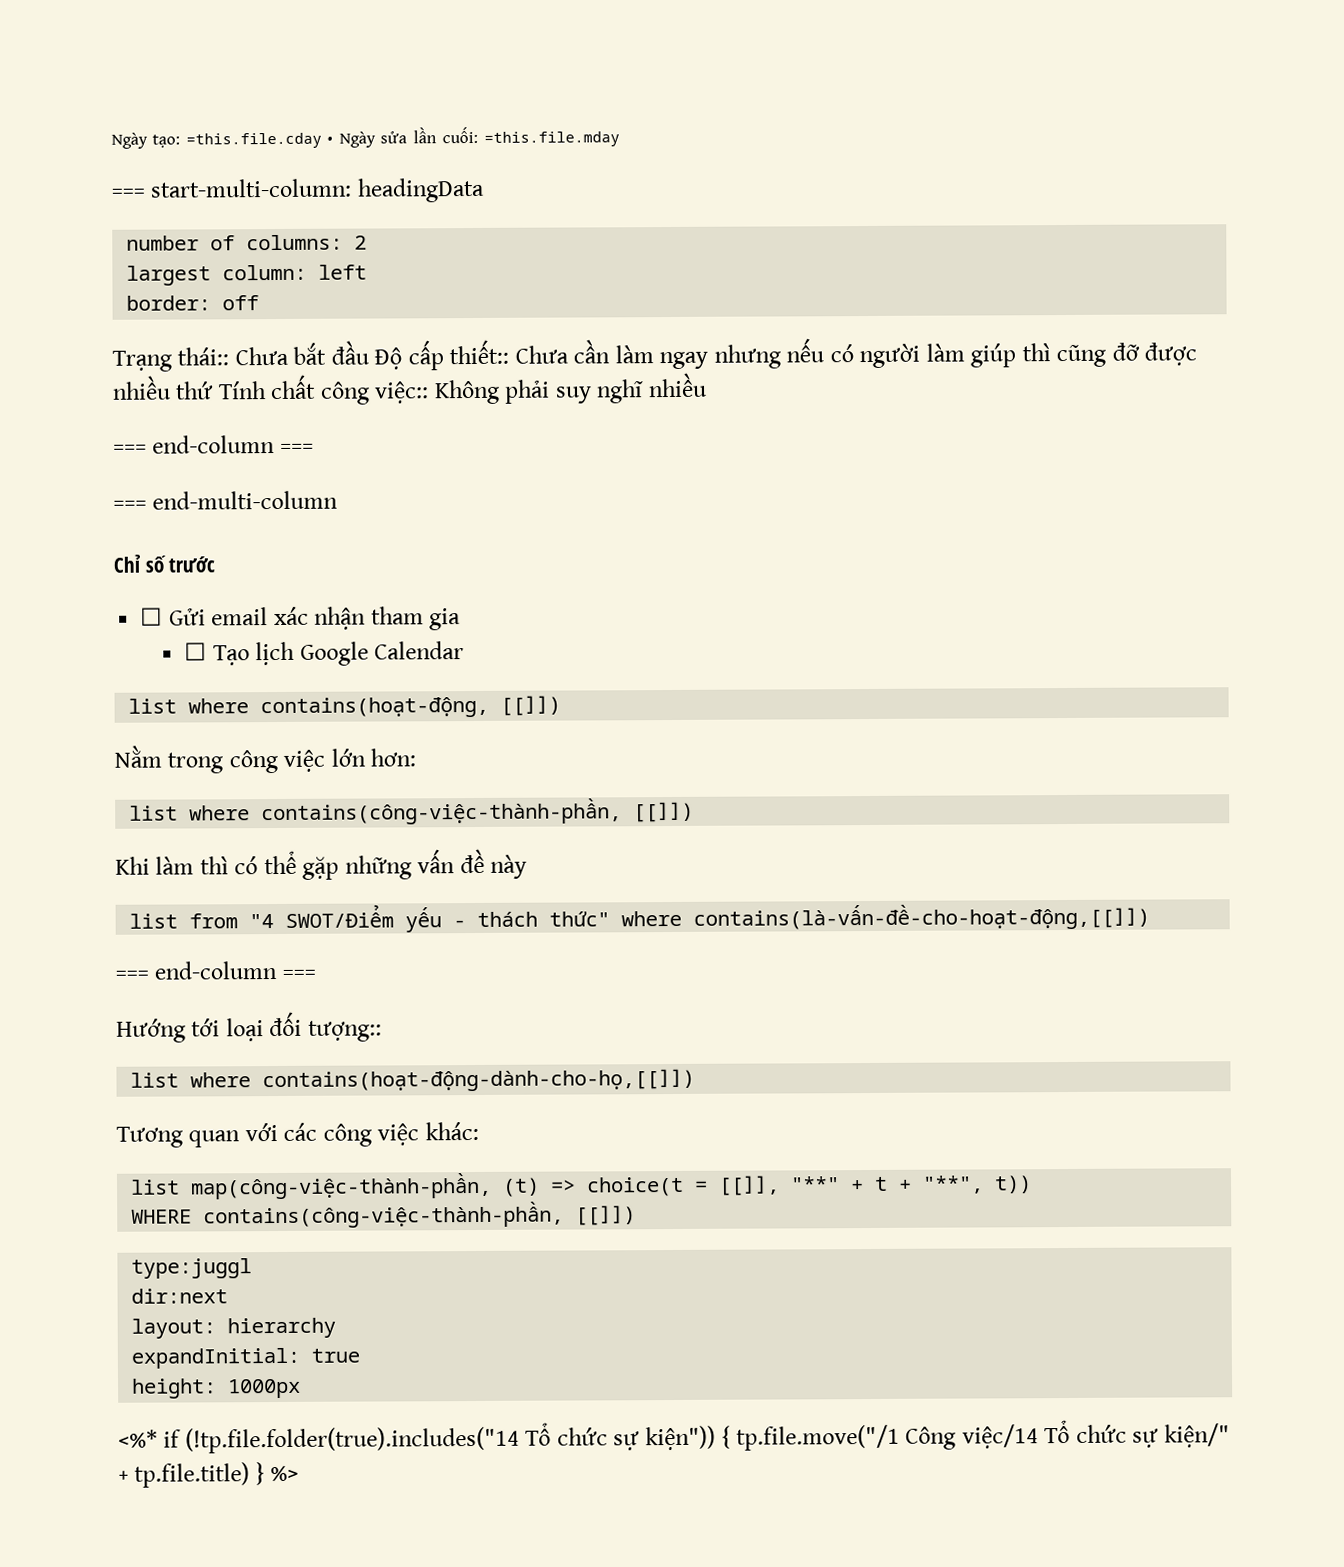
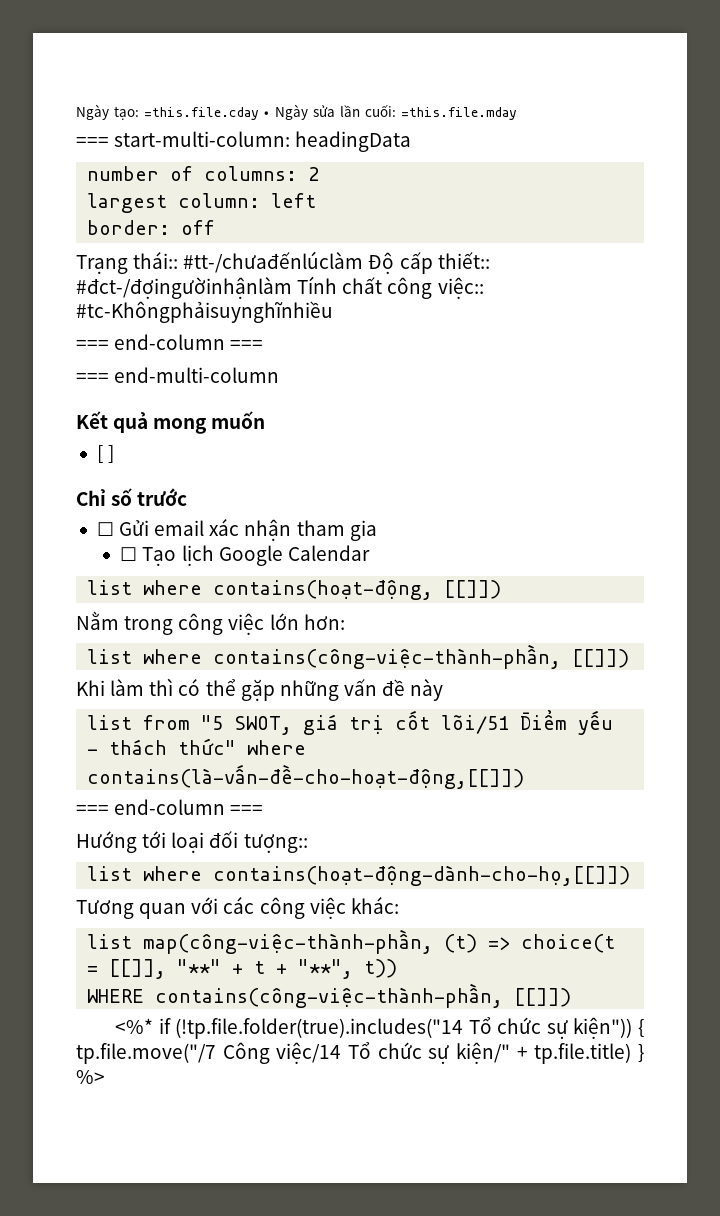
[234,338,1198,371] [112,372,707,405] Chưa bắt đầu Độ cấp thiết:: Chưa cần làm ngay nhưng nếu có người làm giúp thì cũng đỡ được nhiều thứ Tính chất công việc:: Không phải suy nghĩ nhiều -> [183,251,490,274] [76,276,484,299] [76,301,333,323] #tt-/chưađếnlúclàm Độ cấp thiết:: #đct-/đợingườinhậnlàm Tính chất công việc:: #tc-Khôngphảisuynghĩnhiều
(339, 500) none -> [76,411,266,434] [96,445,115,463] // Kết quả mong muốn // [ ]
[249,904,395,929] "4 SWOT/Điểm -> [201,710,568,735] "5 SWOT, giá trị cốt lõi/51 Điểm
[131,1258,253,1279] [131,1288,229,1304] [131,1317,337,1339] [131,1347,361,1369] [132,1378,302,1399] // type:juggl // dir:next // layout: hierarchy // expandInitial: true // height: 1000px -> (572, 997) none
[735,1424,900,1451] tp.file.move("/1 -> [76,1043,216,1064] tp.file.move("/7

